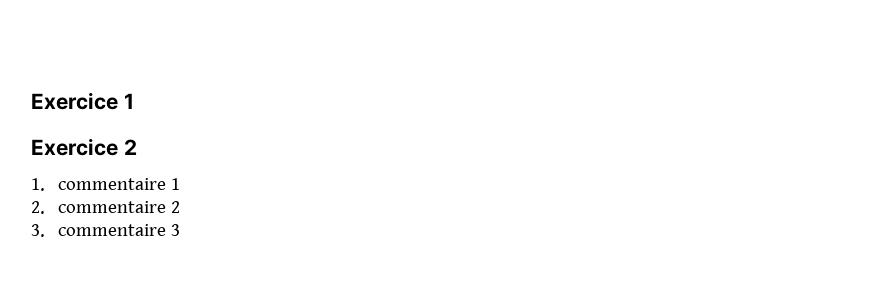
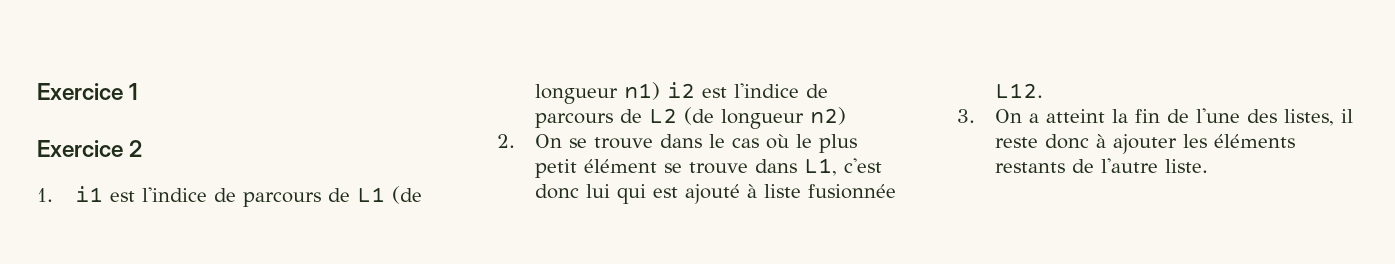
[57,178,180,190] [31,201,180,214] [31,224,180,237] commentaire 1 // 2. commentaire 2 // 3. commentaire 3 -> [74,186,422,207] [534,82,828,104] [534,107,846,129] [497,134,857,153] [534,158,882,178] [534,184,896,204] [994,83,1043,98] [957,108,1353,126] [994,134,1295,154] [994,158,1208,173] i1 est l'indice de parcours de L1 (de longueur n1) i2 est l'indice de parcours de L2 (de longueur n2) // 2. On se trouve dans le cas où le plus petit élément se trouve dans L1, c'est donc lui qui est ajouté à liste fusionnée L12. // 3. On a atteint la fin de l'une des listes, il reste donc à ajouter les éléments restants de l'autre liste.

